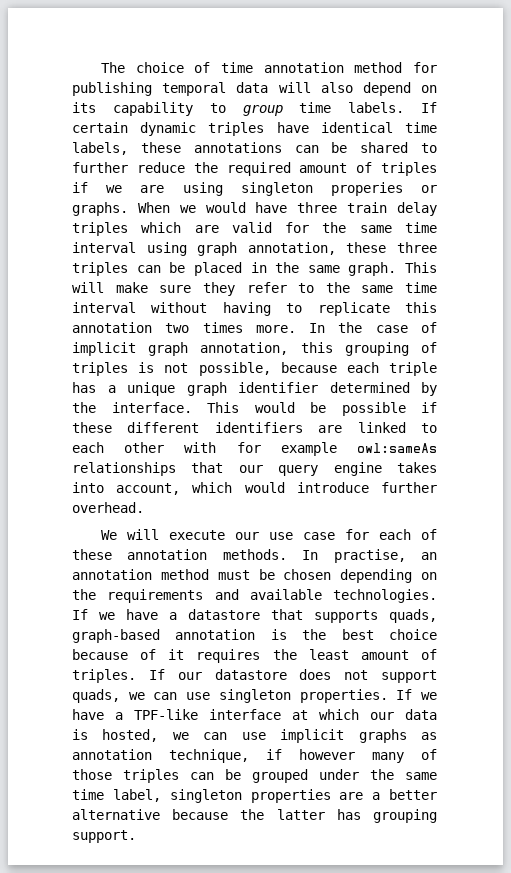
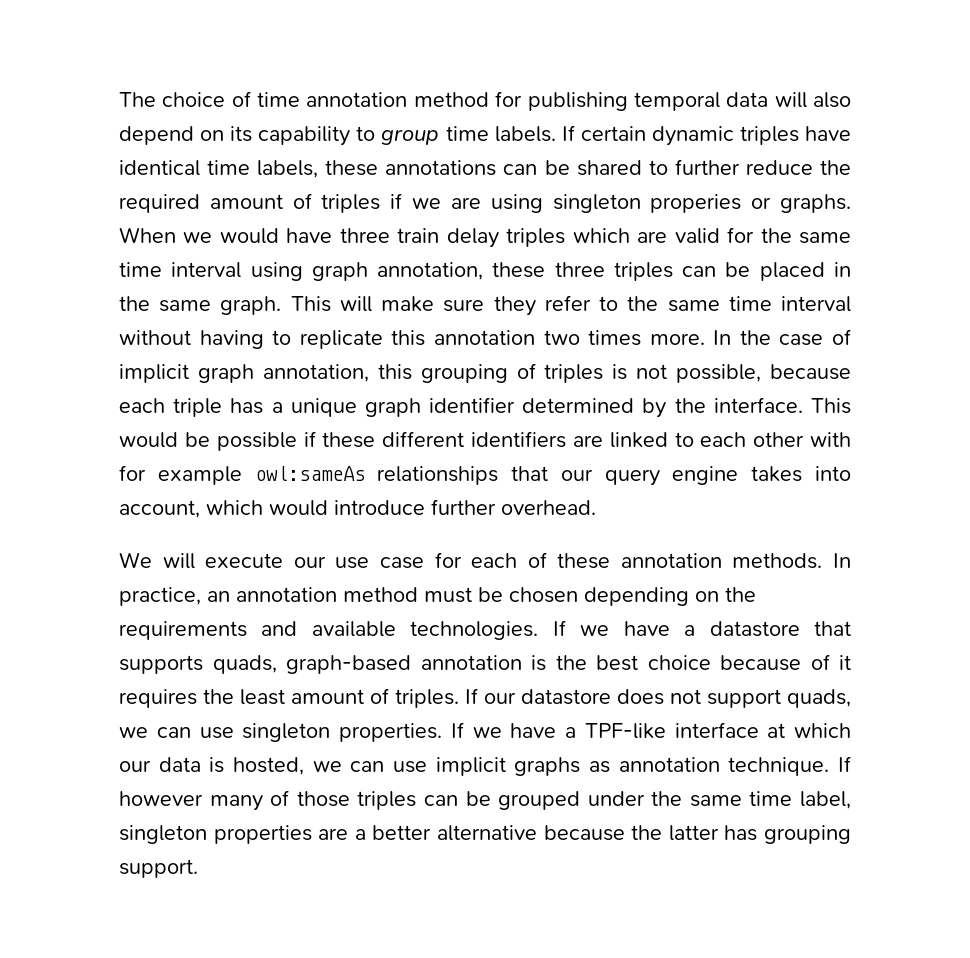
[333,549,406,563] practise, -> [119,587,201,606] practice,
[169,749,282,763] technique, if -> [728,756,851,776] technique. If

